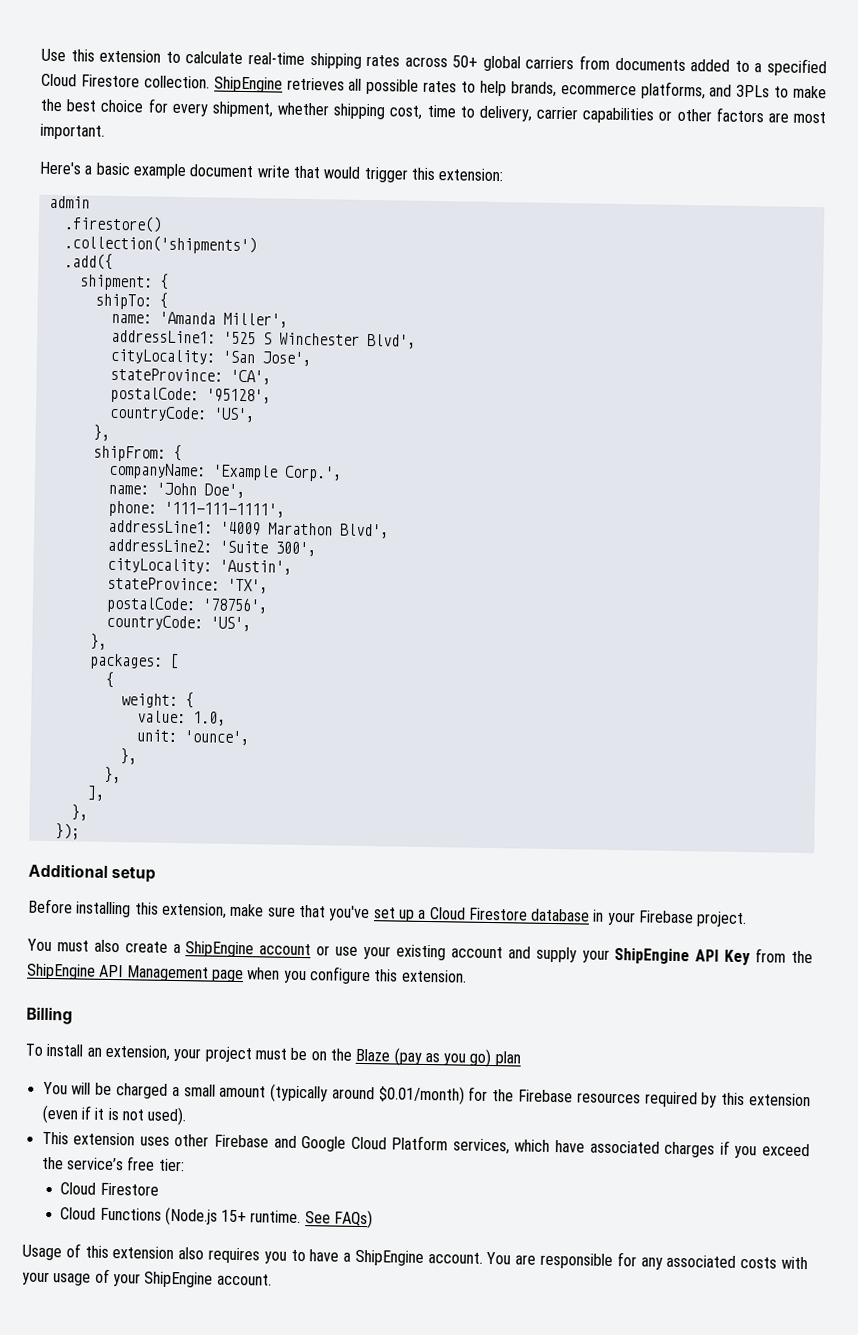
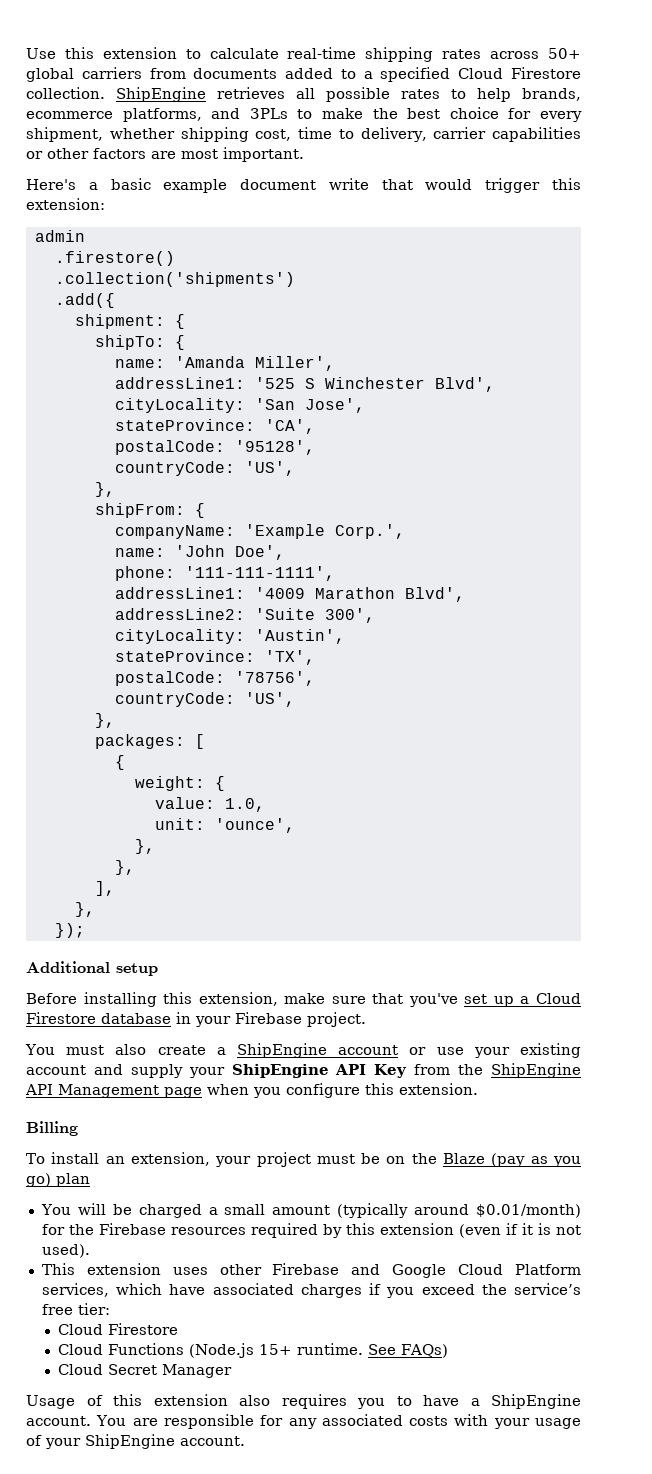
(374, 1219) none -> [58,1364,233,1378] // Cloud Secret Manager

